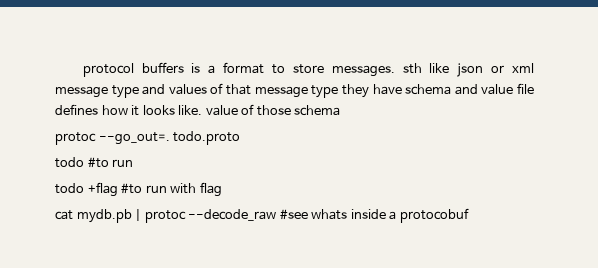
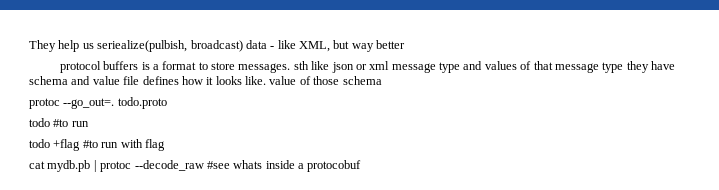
(82, 70) none -> [29,40,406,52] They help us seriealize(pulbish, broadcast) data - like XML, but way better //

